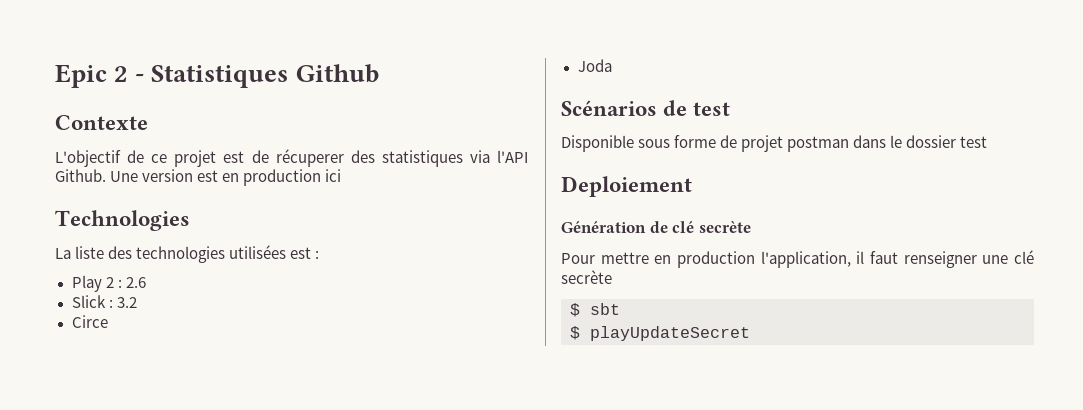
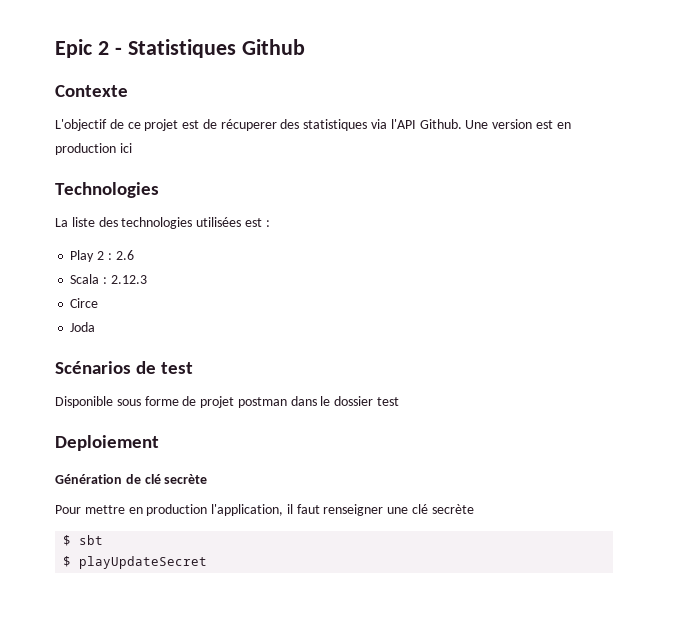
[71,295,137,308] Slick : 3.2 -> [70,274,147,284] Scala : 2.12.3

